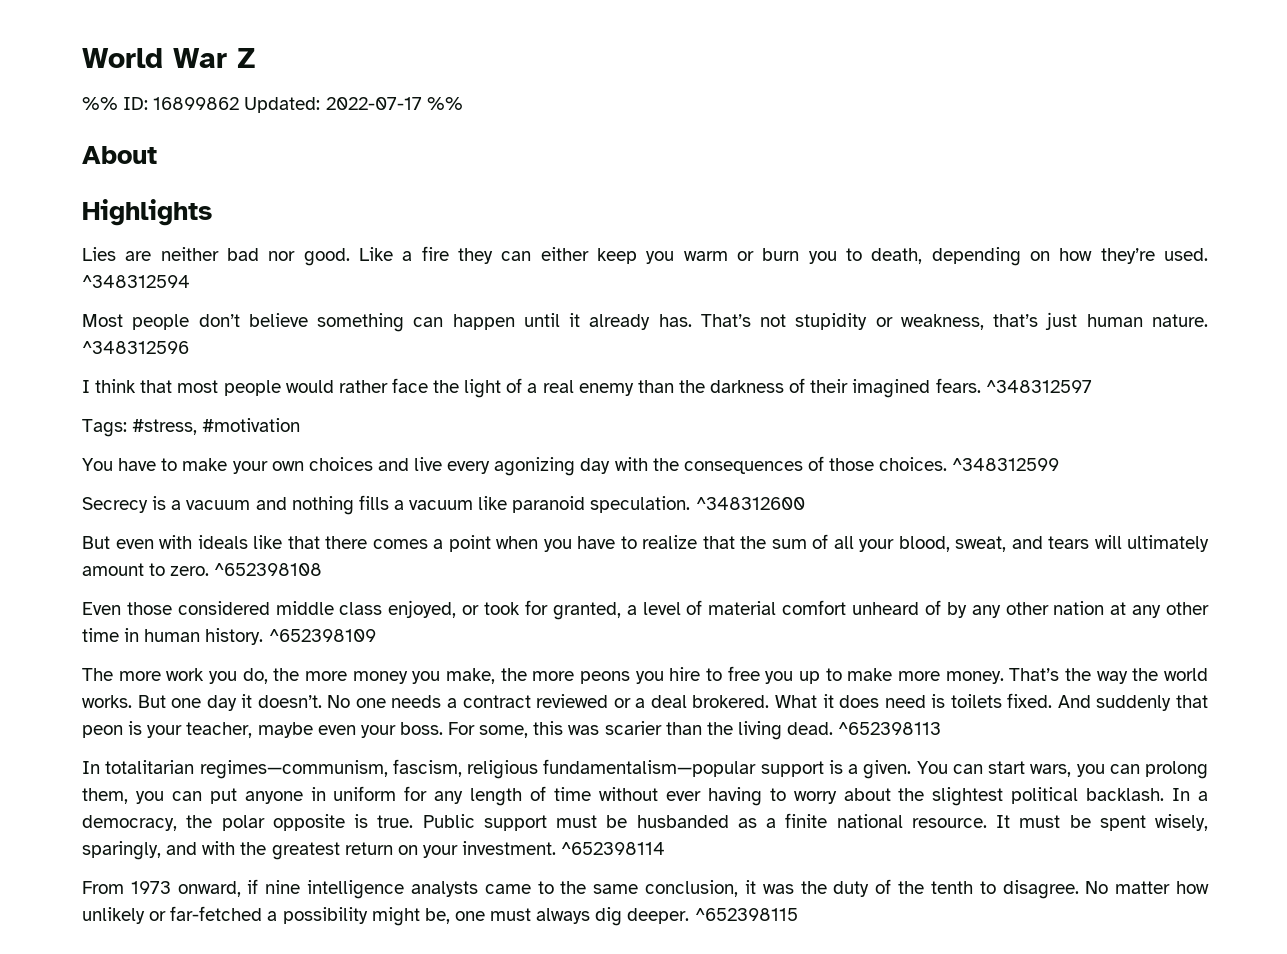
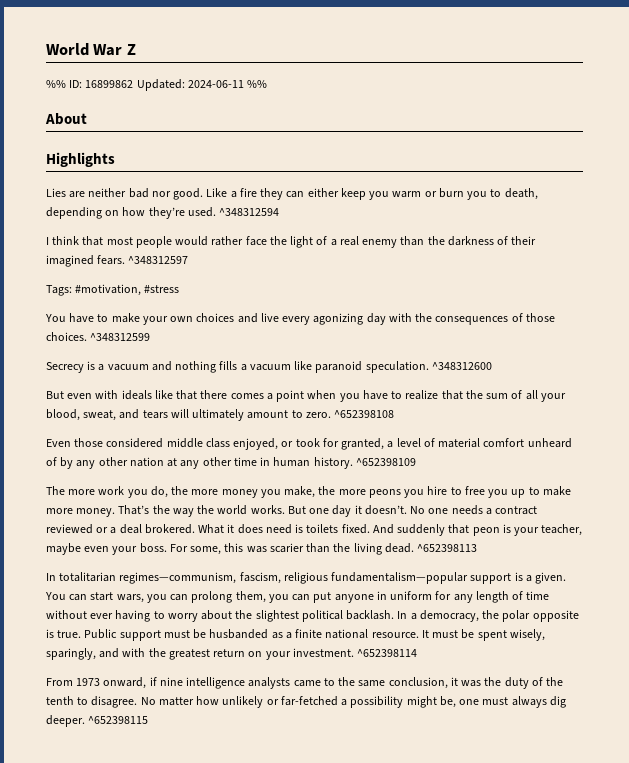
[325,97,422,110] 2022-07-17 -> [187,80,244,88] 2024-06-11
[82,312,1209,332] [82,341,189,354] // Most people don’t believe something can happen until it already has. That’s not stupidity or weakness, that’s just human nature. ^348312596 -> (280, 212) none
[132,418,301,435] #stress, #motivation -> [75,284,180,296] #motivation, #stress

